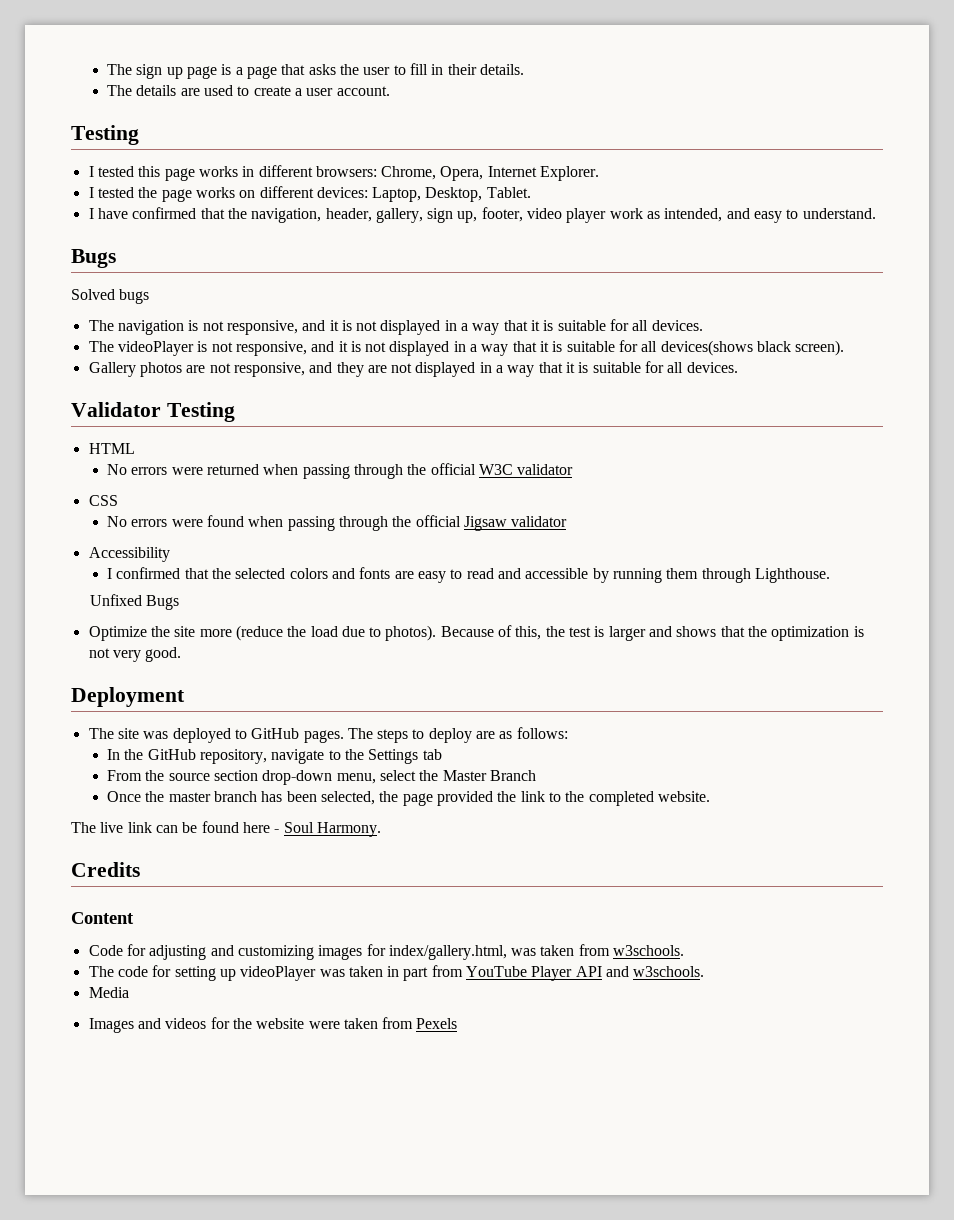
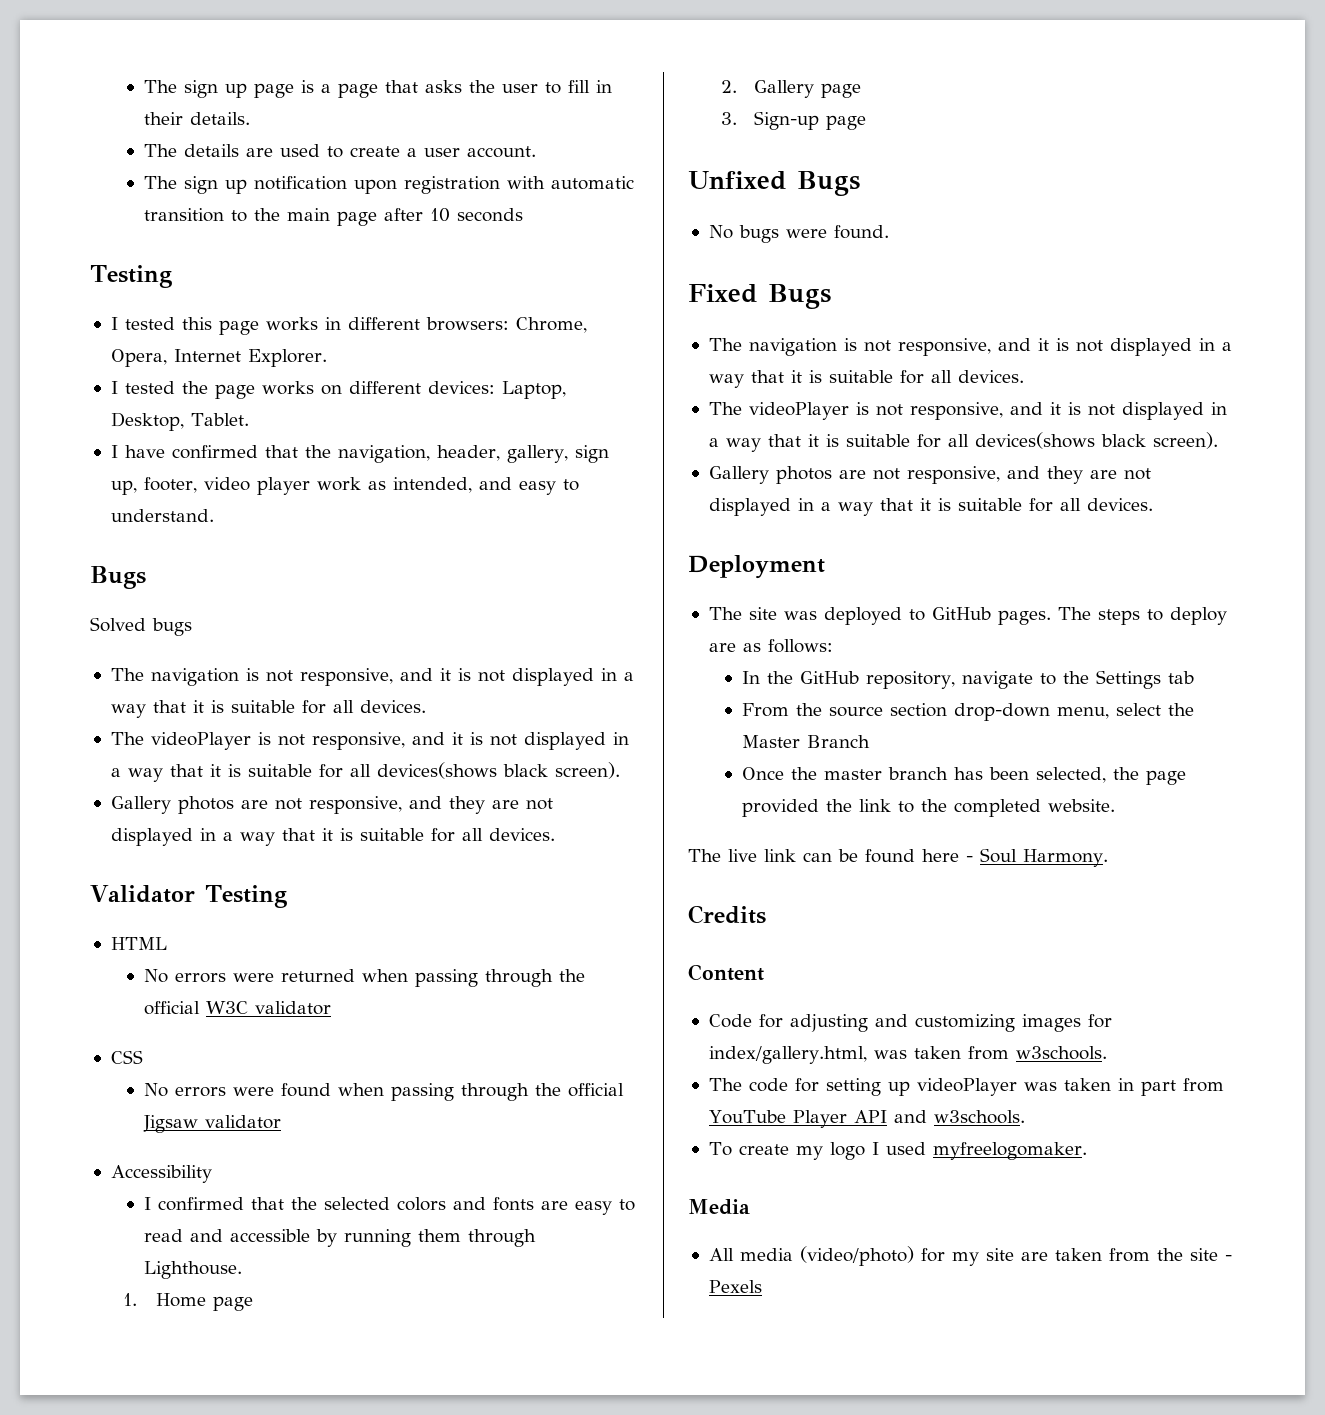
(390, 91) none -> [144,176,635,194] [144,208,524,226] // The sign up notification upon registration with automatic transition to the main page after 10 seconds
[89,594,179,610] [88,625,864,641] [88,647,182,662] Unfixed Bugs // Optimize the site more (reduce the load due to photos). Because of this, the test is larger and shows that the optimization is not very good. -> [123,1293,254,1311] [721,80,862,98] [721,111,867,130] [688,171,860,196] [708,225,889,243] [688,284,831,309] [708,338,1232,356] [708,370,1024,388] [708,402,1227,420] [708,432,1218,452] [708,466,1151,484] [708,498,1153,516] 1. Home page // 2. Gallery page // 3. Sign-up page // Unfixed Bugs // No bugs were found. // Fixed Bugs // The navigation is not responsive, and it is not displayed in a way that it is suitable for all devices. // The videoPlayer is not responsive, and it is not displayed in a way that it is suitable for all devices(shows black screen). // Gallery photos are not responsive, and they are not displayed in a way that it is suitable for all devices.
[88,987,129,998] [88,1017,414,1033] Media // Images and videos for the website were taken from -> [708,1142,1087,1160] [688,1199,750,1215] [708,1246,1232,1266] To create my logo I used myfreelogomaker. // Media // All media (video/photo) for my site are taken from the site -

